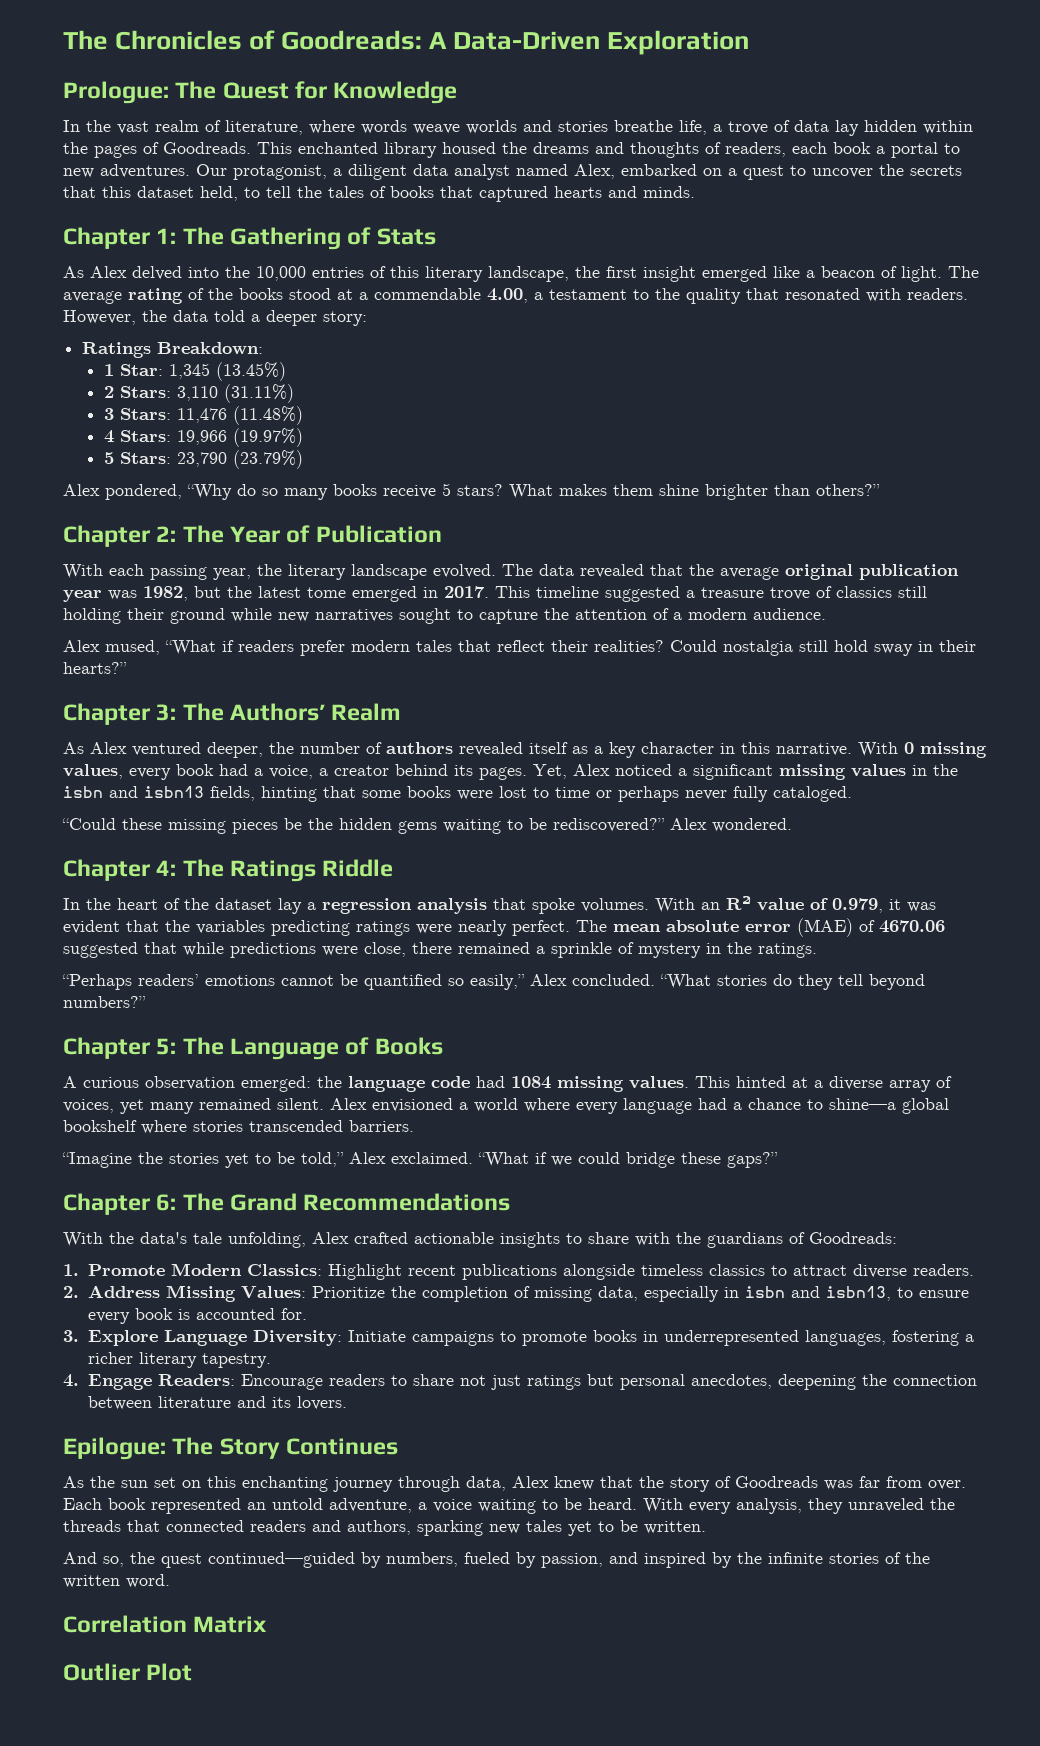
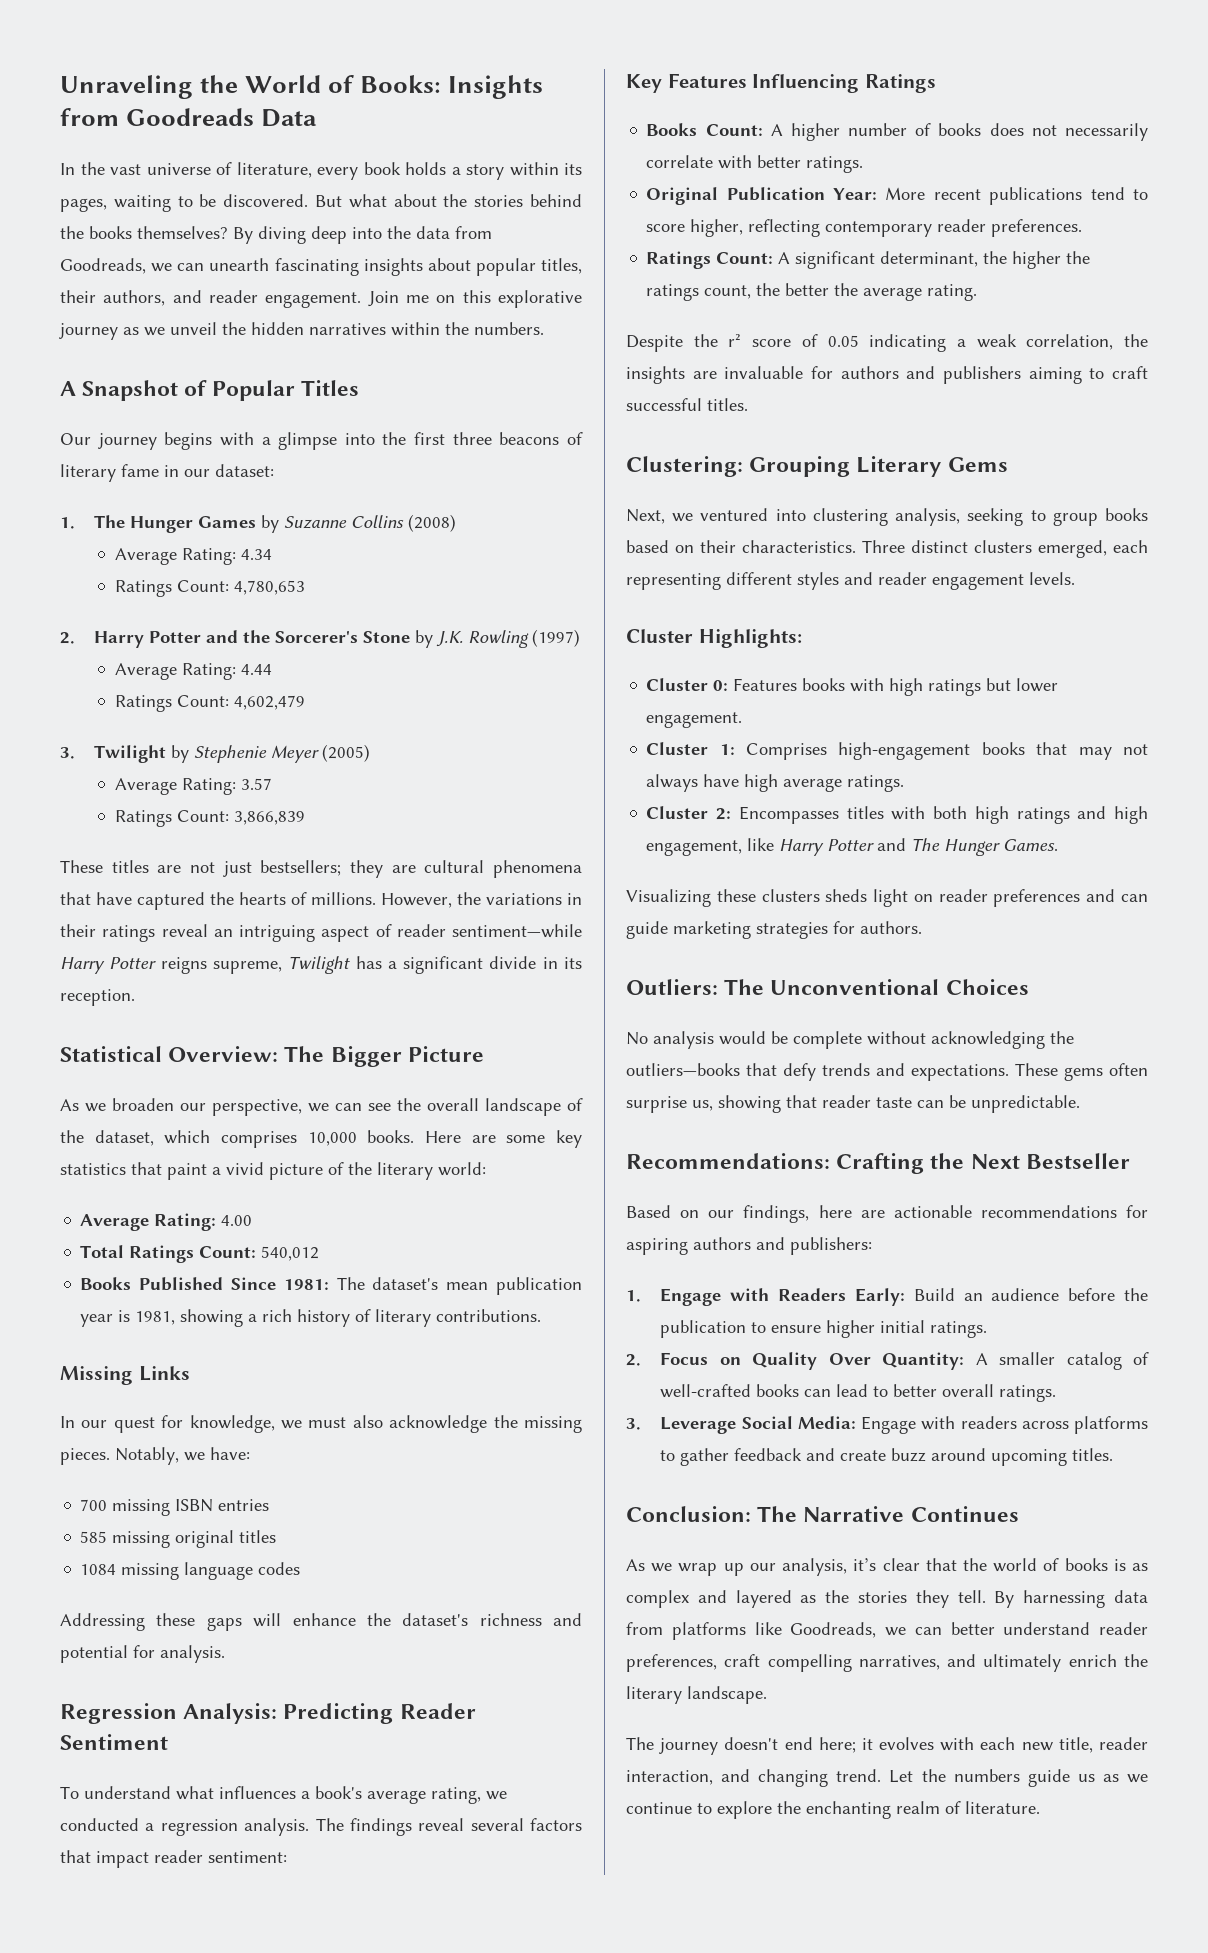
[63,30,750,55] [63,81,458,104] The Chronicles of Goodreads: A Data-Driven Exploration // Prologue: The Quest for Knowledge -> [60,75,544,99] [60,108,318,127] Unraveling the World of Books: Insights from Goodreads Data
[155,120,199,132] realm -> [146,163,211,175] universe
[309,120,973,136] [63,142,960,158] [63,164,962,180] [63,186,695,202] [63,227,436,250] [63,266,979,282] [63,288,968,304] [63,310,367,326] [82,342,264,358] [103,362,286,381] [103,384,294,403] [103,406,303,425] [103,428,303,447] [103,450,303,469] [63,483,880,500] [63,525,442,547] [63,564,959,580] [63,586,927,602] [63,608,826,624] [63,640,976,656] [63,662,127,674] [63,703,402,725] [63,742,987,758] [63,764,958,780] [63,786,852,802] [62,818,792,834] [63,859,394,882] [63,896,936,914] [63,918,945,937] [63,942,817,958] [62,974,925,990] [63,996,146,1008] [63,1037,443,1060] [63,1076,952,1092] [63,1098,949,1114] [63,1120,414,1134] [62,1152,778,1168] [63,1193,511,1215] [63,1232,897,1248] [63,1263,974,1280] [63,1285,969,1302] [87,1308,307,1324] [63,1330,974,1346] [87,1352,271,1368] [63,1374,977,1390] [87,1396,347,1410] [63,1437,399,1460] [63,1476,966,1492] [63,1498,955,1514] [63,1520,706,1536] [63,1552,930,1568] [63,1574,170,1588] [63,1615,268,1633] [63,1663,193,1681] where words weave worlds and stories breathe life, a trove of data lay hidden within the pages of Goodreads. This enchanted library housed the dreams and thoughts of readers, each book a portal to new adventures. Our protagonist, a diligent data analyst named Alex, embarked on a quest to uncover the secrets that this dataset held, to tell the tales of books that captured hearts and minds. // Chapter 1: The Gathering of Stats // As Alex delved into the 10,000 entries of this literary landscape, the first insight emerged like a beacon of light. The average rating of the books stood at a commendable 4.00, a testament to the quality that resonated with readers. However, the data told a deeper story: // Ratings Breakdown: // 1 Star: 1,345 (13.45%) // 2 Stars: 3,110 (31.11%) // 3 Stars: 11,476 (11.48%) // 4 Stars: 19,966 (19.97%) // 5 Stars: 23,790 (23.79%) // Alex pondered, “Why do so many books receive 5 stars? What makes them shine brighter than others?” // Chapter 2: The Year of Publication // With each passing year, the literary landscape evolved. The data revealed that the average original publication year was 1982, but the latest tome emerged in 2017. This timeline suggested a treasure trove of classics still holding their ground while new narratives sought to capture the attention of a modern audience. // Alex mused, “What if readers prefer modern tales that reflect their realities? Could nostalgia still hold sway in their hearts?” // Chapter 3: The Authors’ Realm // As Alex ventured deeper, the number of authors revealed itself as a key character in this narrative. With 0 missing values, every book had a voice, a creator behind its pages. Yet, Alex noticed a significant missing values in the isbn and isbn13 fields, hinting that some books were lost to time or perhaps never fully cataloged. // “Could these missing pieces be the hidden gems waiting to be rediscovered?” Alex wondered. // Chapter 4: The Ratings Riddle // In the heart of the dataset lay a regression analysis that spoke volumes. With an R² value of 0.979, it was evident that the variables predicting ratings were nearly perfect. The mean absolute error (MAE) of 4670.06 suggested that while predictions were close, there remained a sprinkle of mystery in the ratings. // “Perhaps readers’ emotions cannot be quantified so easily,” Alex concluded. “What stories do they tell beyond numbers?” // Chapter 5: The Language of Books // A curious observation emerged: the language code had 1084 missing values. This hinted at a diverse array of voices, yet many remained silent. Alex envisioned a world where every language had a chance to shine—a global bookshelf where stories transcended barriers. // “Imagine the stories yet to be told,” Alex exclaimed. “What if we could bridge these gaps?” // Chapter 6: The Grand Recommendations // With the data's tale unfolding, Alex crafted actionable insights to share with the guardians of Goodreads: // 1. Promote Modern Classics: Highlight recent publications alongside timeless classics to attract diverse readers. // 2. Address Missing Values: Prioritize the completion of missing data, especially in isbn and isbn13, to ensure every book is accounted for. // 3. Explore Language Diversity: Initiate campaigns to promote books in underrepresented languages, fostering a richer literary tapestry. // 4. Engage Readers: Encourage readers to share not just ratings but personal anecdotes, deepening the connection between literature and its lovers. // Epilogue: The Story Continues // As the sun set on this enchanting journey through data, Alex knew that the story of Goodreads was far from over. Each book represented an untold adventure, a voice waiting to be heard. With every analysis, they unraveled the threads that connected readers and authors, sparking new tales yet to be written. // And so, the quest continued—guided by numbers, fueled by passion, and inspired by the infinite stories of the written word. // Correlation Matrix // Outlier Plot -> [317,162,582,180] [60,194,582,212] [60,226,492,244] [60,258,582,276] [60,290,582,308] [59,322,544,340] [60,380,359,401] [60,432,583,450] [60,464,274,482] [60,514,457,533] [114,548,272,565] [114,580,305,597] [60,629,581,648] [114,663,272,680] [114,695,305,712] [60,744,371,763] [114,778,272,795] [114,810,305,827] [60,860,582,878] [60,892,582,910] [60,924,582,942] [60,956,583,974] [60,989,135,1006] [60,1046,484,1067] [60,1098,583,1116] [60,1130,582,1148] [60,1162,486,1180] [80,1213,253,1231] [80,1245,320,1263] [80,1277,582,1295] [80,1309,542,1327] [60,1366,190,1385] [60,1415,582,1433] [60,1447,250,1465] [80,1499,270,1516] [80,1530,277,1548] [80,1562,301,1580] [60,1613,582,1631] [60,1645,225,1663] [60,1703,476,1724] [60,1734,168,1750] [60,1786,507,1804] [60,1818,582,1836] [60,1850,287,1868] [626,73,936,93] [646,123,1148,141] [646,155,864,173] [646,187,1148,205] [646,219,1083,237] [646,251,1091,269] [646,283,978,301] [626,334,1148,352] [626,366,1148,384] [626,398,748,411] [626,456,1008,477] [626,508,1148,526] [626,540,1148,558] [626,572,1075,590] [626,629,802,648] [646,678,1059,696] [646,712,743,728] [646,742,1148,760] [646,774,905,792] [646,806,1148,824] [646,838,1059,856] [626,889,1148,907] [626,921,922,939] [626,979,1029,995] [626,1031,1074,1049] [626,1063,1148,1081] [626,1095,1080,1113] [626,1153,1130,1174] [626,1205,1148,1223] [626,1237,872,1255] [626,1288,1148,1306] [660,1320,988,1338] [626,1352,1149,1370] [660,1384,1057,1402] [626,1416,1148,1434] [660,1448,1114,1466] [626,1506,1019,1522] [626,1558,1148,1576] [626,1590,1148,1608] [626,1622,1148,1640] [626,1654,1148,1672] [626,1686,767,1704] [626,1737,1148,1755] [626,1769,1148,1787] [626,1801,1040,1819] every book holds a story within its pages, waiting to be discovered. But what about the stories behind the books themselves? By diving deep into the data from Goodreads, we can unearth fascinating insights about popular titles, their authors, and reader engagement. Join me on this explorative journey as we unveil the hidden narratives within the numbers. // A Snapshot of Popular Titles // Our journey begins with a glimpse into the first three beacons of literary fame in our dataset: // 1. The Hunger Games by Suzanne Collins (2008) // Average Rating: 4.34 // Ratings Count: 4,780,653 // 2. Harry Potter and the Sorcerer's Stone by J.K. Rowling (1997) // Average Rating: 4.44 // Ratings Count: 4,602,479 // 3. Twilight by Stephenie Meyer (2005) // Average Rating: 3.57 // Ratings Count: 3,866,839 // These titles are not just bestsellers; they are cultural phenomena that have captured the hearts of millions. However, the variations in their ratings reveal an intriguing aspect of reader sentiment—while Harry Potter reigns supreme, Twilight has a significant divide in its reception. // Statistical Overview: The Bigger Picture // As we broaden our perspective, we can see the overall landscape of the dataset, which comprises 10,000 books. Here are some key statistics that paint a vivid picture of the literary world: // Average Rating: 4.00 // Total Ratings Count: 540,012 // Books Published Since 1981: The dataset's mean publication year is 1981, showing a rich history of literary contributions. // Missing Links // In our quest for knowledge, we must also acknowledge the missing pieces. Notably, we have: // 700 missing ISBN entries // 585 missing original titles // 1084 missing language codes // Addressing these gaps will enhance the dataset's richness and potential for analysis. // Regression Analysis: Predicting Reader Sentiment // To understand what influences a book's average rating, we conducted a regression analysis. The findings reveal several factors that impact reader sentiment: // Key Features Influencing Ratings // Books Count: A higher number of books does not necessarily correlate with better ratings. // Original Publication Year: More recent publications tend to score higher, reflecting contemporary reader preferences. // Ratings Count: A significant determinant, the higher the ratings count, the better the average rating. // Despite the r² score of 0.05 indicating a weak correlation, the insights are invaluable for authors and publishers aiming to craft successful titles. // Clustering: Grouping Literary Gems // Next, we ventured into clustering analysis, seeking to group books based on their characteristics. Three distinct clusters emerged, each representing different styles and reader engagement levels. // Cluster Highlights: // Cluster 0: Features books with high ratings but lower engagement. // Cluster 1: Comprises high-engagement books that may not always have high average ratings. // Cluster 2: Encompasses titles with both high ratings and high engagement, like Harry Potter and The Hunger Games. // Visualizing these clusters sheds light on reader preferences and can guide marketing strategies for authors. // Outliers: The Unconventional Choices // No analysis would be complete without acknowledging the outliers—books that defy trends and expectations. These gems often surprise us, showing that reader taste can be unpredictable. // Recommendations: Crafting the Next Bestseller // Based on our findings, here are actionable recommendations for aspiring authors and publishers: // 1. Engage with Readers Early: Build an audience before the publication to ensure higher initial ratings. // 2. Focus on Quality Over Quantity: A smaller catalog of well-crafted books can lead to better overall ratings. // 3. Leverage Social Media: Engage with readers across platforms to gather feedback and create buzz around upcoming titles. // Conclusion: The Narrative Continues // As we wrap up our analysis, it’s clear that the world of books is as complex and layered as the stories they tell. By harnessing data from platforms like Goodreads, we can better understand reader preferences, craft compelling narratives, and ultimately enrich the literary landscape. // The journey doesn't end here; it evolves with each new title, reader interaction, and changing trend. Let the numbers guide us as we continue to explore the enchanting realm of literature.

